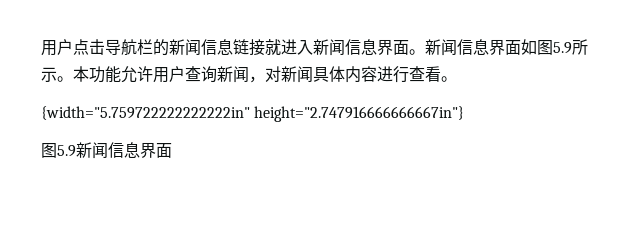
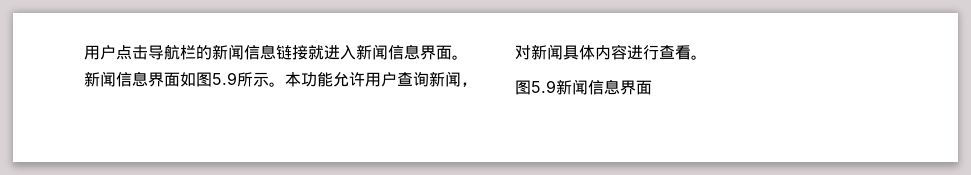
[41,106,465,122] // {width="5.759722222222222in" height="2.747916666666667in"} -> (707, 57) none

